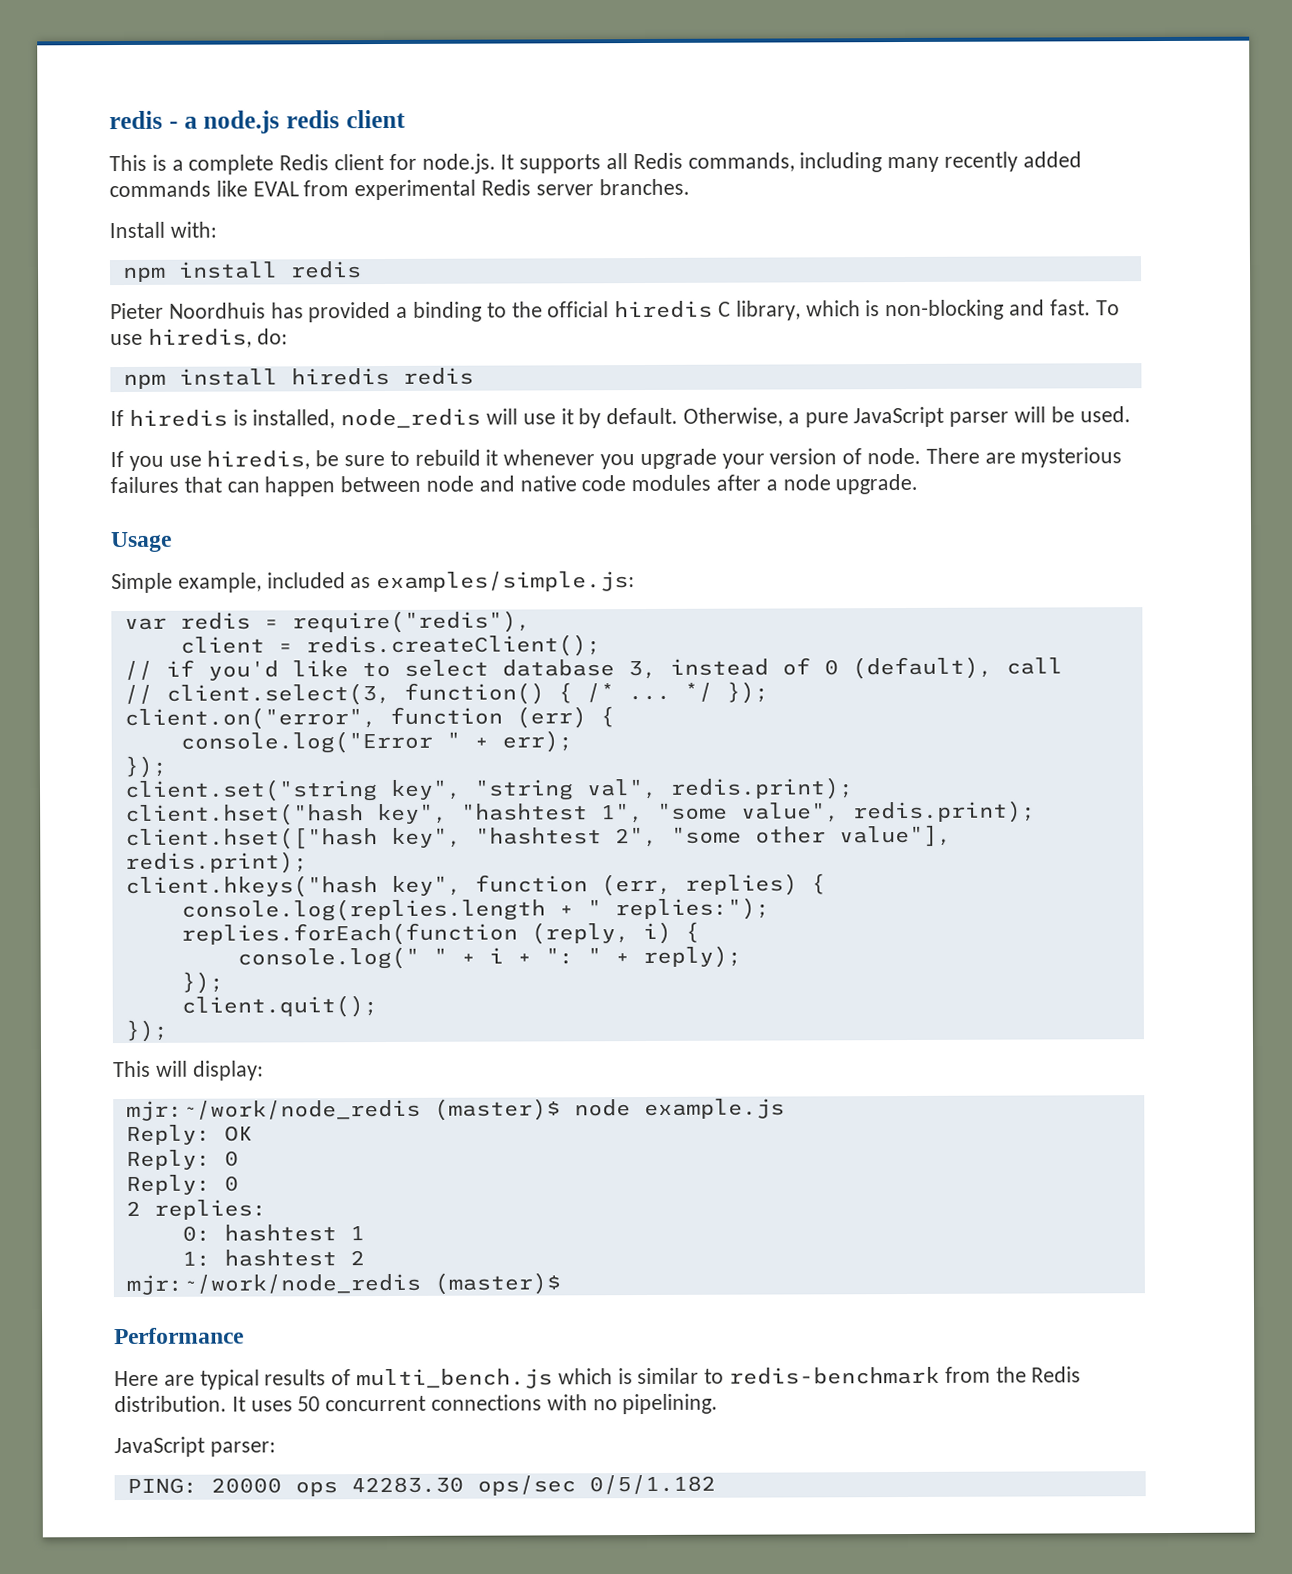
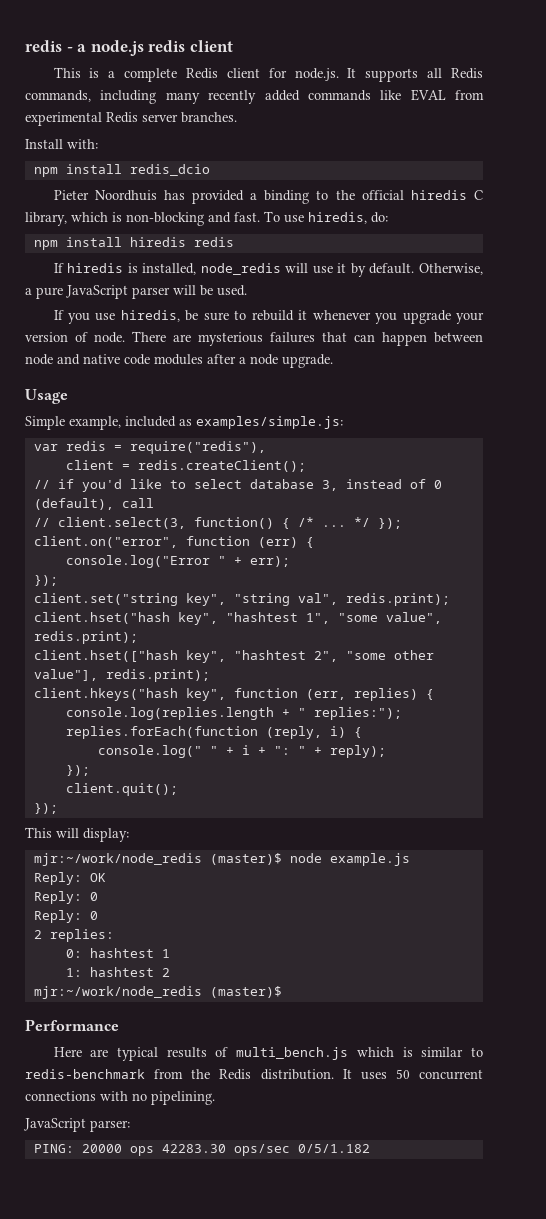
[289,261,362,279] redis -> [129,164,210,176] redis_dcio

